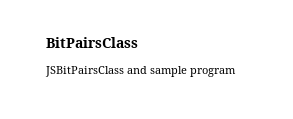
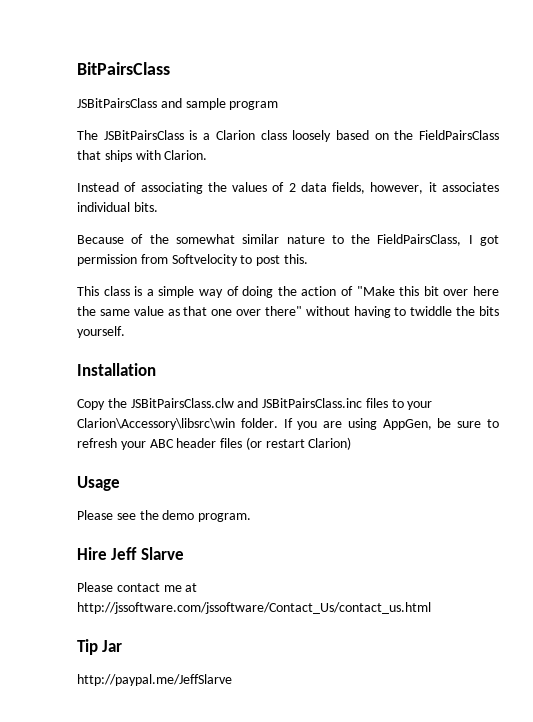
(236, 72) none -> [77,130,499,142] [77,150,208,162] [77,182,499,194] [77,202,158,212] [77,234,500,246] [77,254,308,266] [77,286,500,298] [77,306,500,318] [77,326,125,338] [77,363,156,376] [77,398,433,410] [77,418,499,430] [77,437,352,450] [77,476,120,491] [77,510,252,522] [77,547,184,560] [77,582,198,592] [77,602,431,614] [77,639,123,655] [77,674,232,686] // The JSBitPairsClass is a Clarion class loosely based on the FieldPairsClass that ships with Clarion. // Instead of associating the values of 2 data fields, however, it associates individual bits. // Because of the somewhat similar nature to the FieldPairsClass, I got permission from Softvelocity to post this. // This class is a simple way of doing the action of "Make this bit over here the same value as that one over there" without having to twiddle the bits yourself. // Installation // Copy the JSBitPairsClass.clw and JSBitPairsClass.inc files to your Clarion\Accessory\libsrc\win folder. If you are using AppGen, be sure to refresh your ABC header files (or restart Clarion) // Usage // Please see the demo program. // Hire Jeff Slarve // Please contact me at http://jssoftware.com/jssoftware/Contact_Us/contact_us.html // Tip Jar // http://paypal.me/JeffSlarve

